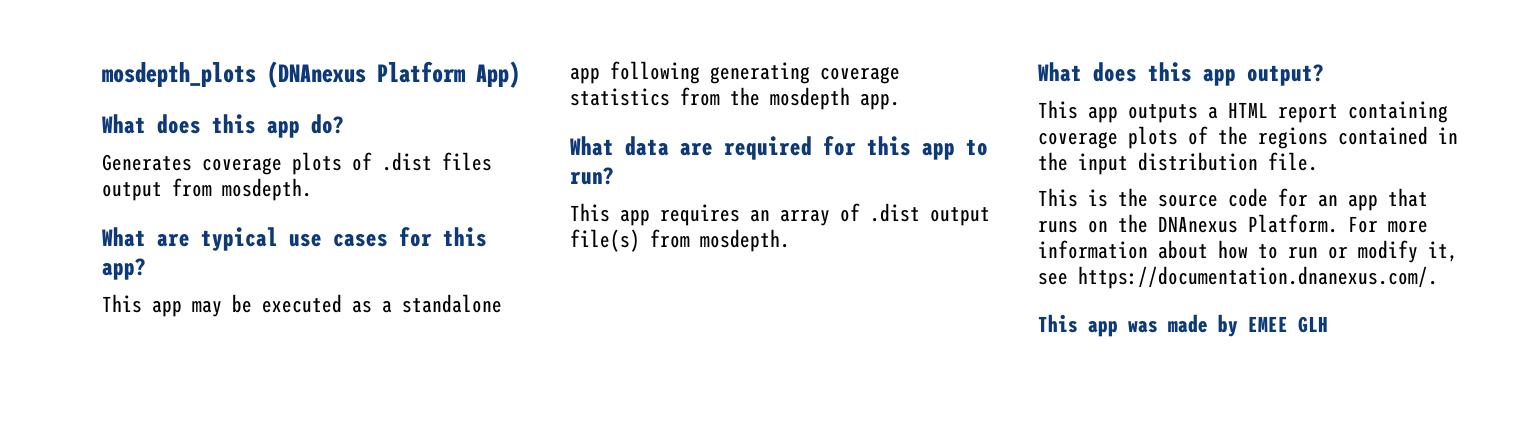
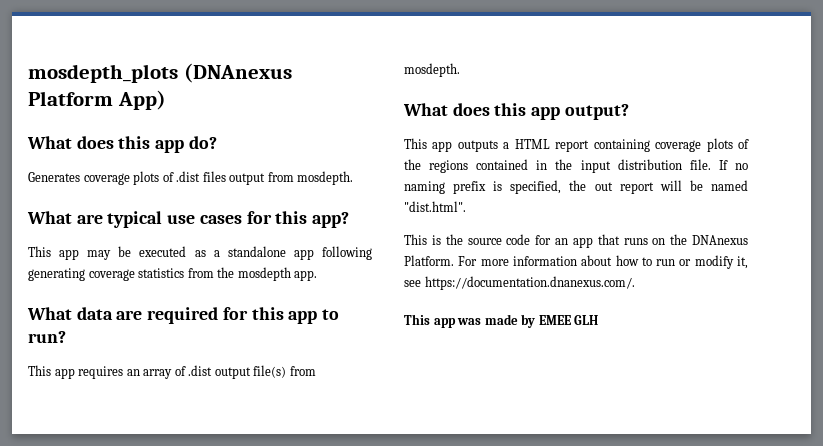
(1318, 161) none -> [718,160,748,170] [404,180,748,194] [404,201,466,212] If no naming prefix is specified, the out report will be named "dist.html".

